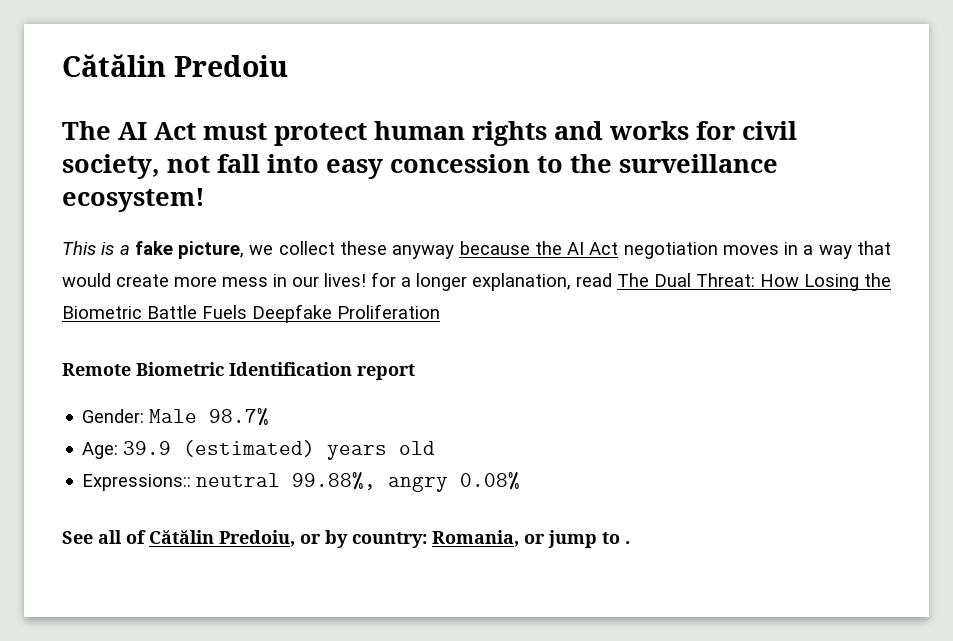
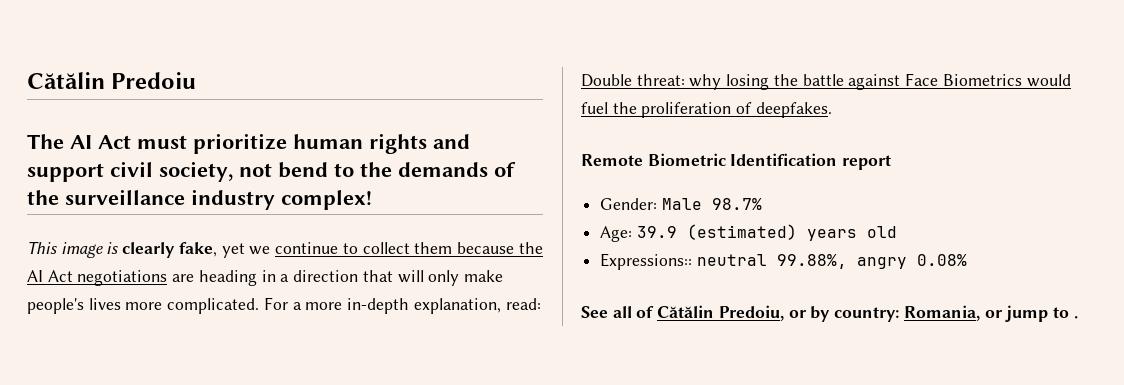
[274,123,367,146] protect -> [193,133,287,154] prioritize
[609,121,735,140] works for -> [27,163,104,182] support
[217,154,778,179] [62,188,205,212] [62,241,892,259] [62,272,891,291] [62,304,440,323] fall into easy concession to the surveillance ecosystem! // This is a fake picture, we collect these anyway because the AI Act negotiation moves in a way that would create more mess in our lives! for a longer explanation, read The Dual Threat: How Losing the Biometric Battle Fuels Deepfake Proliferation -> [278,162,516,178] [27,189,372,210] [27,241,543,258] [27,270,503,286] [27,297,541,314] [581,73,1071,90] [581,102,832,118] bend to the demands of the surveillance industry complex! // This image is clearly fake, yet we continue to collect them because the AI Act negotiations are heading in a direction that will only make people's lives more complicated. For a more in-depth explanation, read: Double threat: why losing the battle against Face Biometrics would fuel the proliferation of deepfakes.

